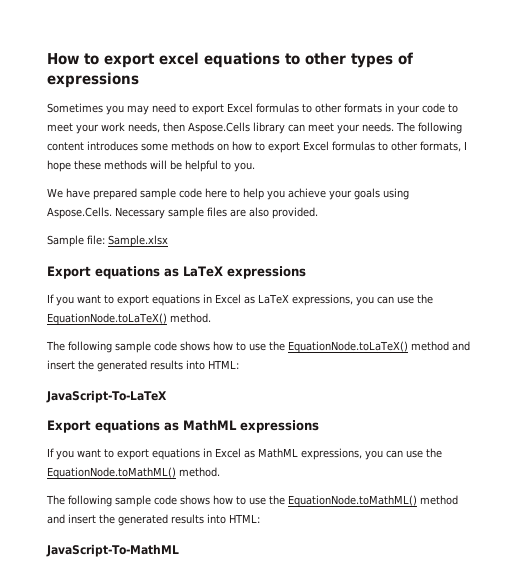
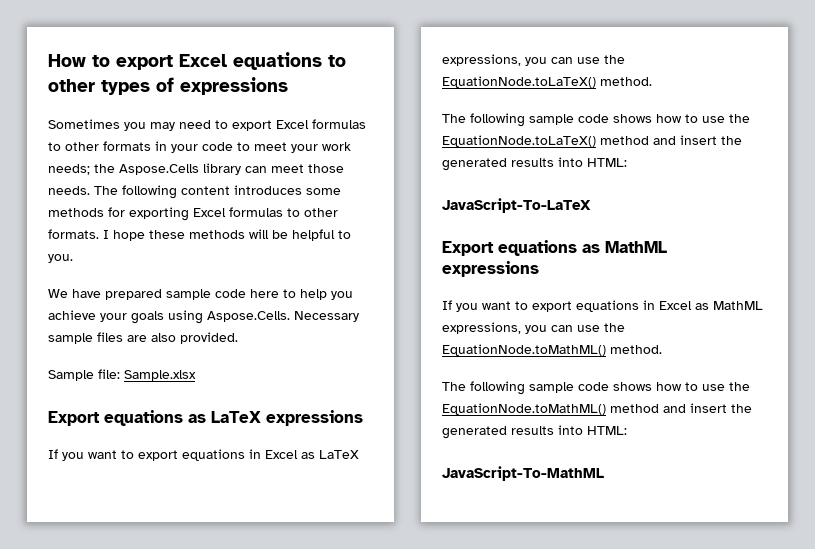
[159,52,199,65] excel -> [179,54,227,67] Excel
[128,122,185,133] needs, then -> [48,164,115,175] needs; the
[337,124,360,134] your -> [308,164,344,173] those
[217,141,461,153] on how to export Excel formulas to other formats, -> [108,207,338,221] [48,229,99,239] for exporting Excel formulas to other formats.

